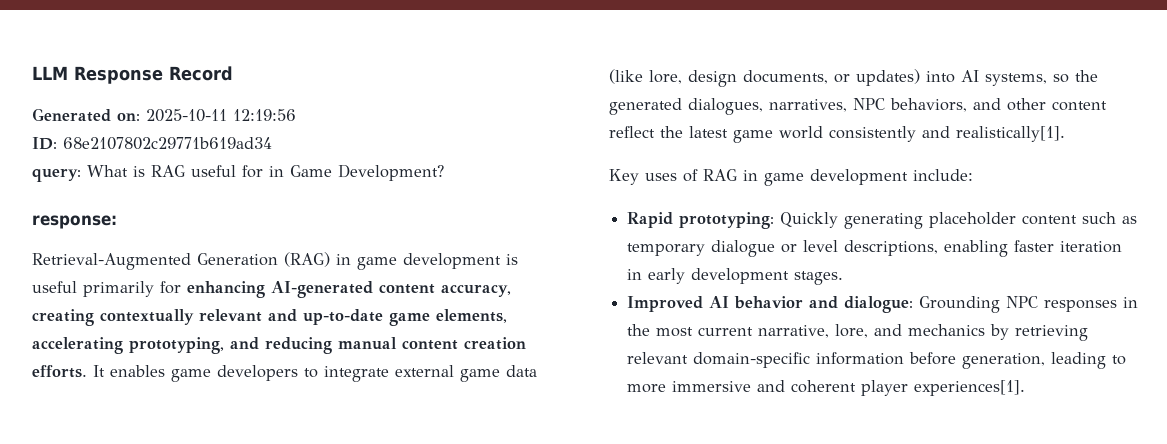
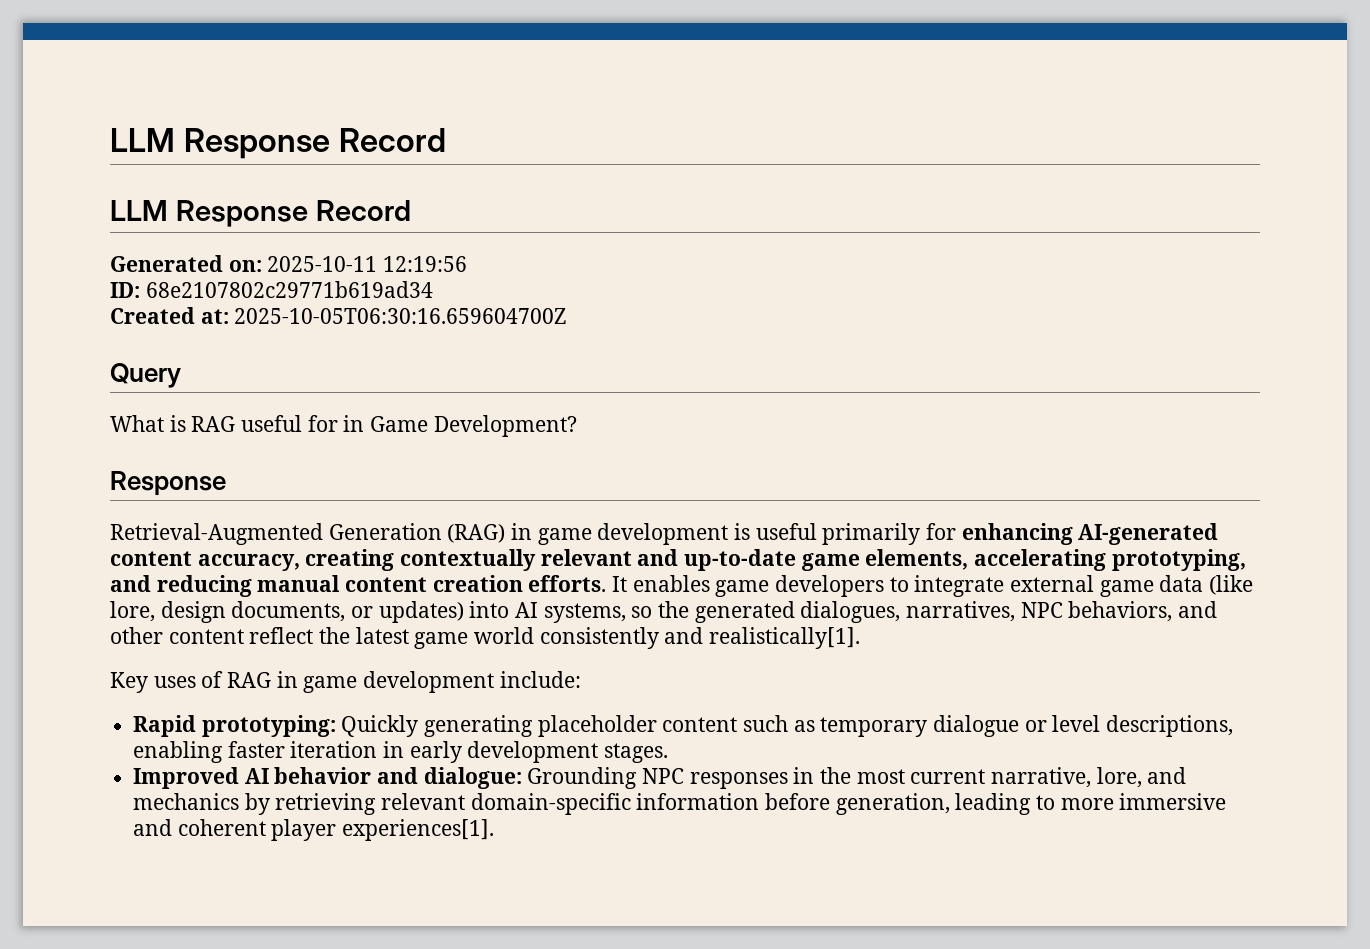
[32,66,233,84] LLM Response Record -> [110,128,446,159] [110,200,411,227] LLM Response Record // LLM Response Record
[32,168,81,182] query: -> [110,307,567,324] [110,363,181,388] Created at: 2025-10-05T06:30:16.659604700Z // Query //
[32,215,117,229] response: -> [110,471,226,496] Response

